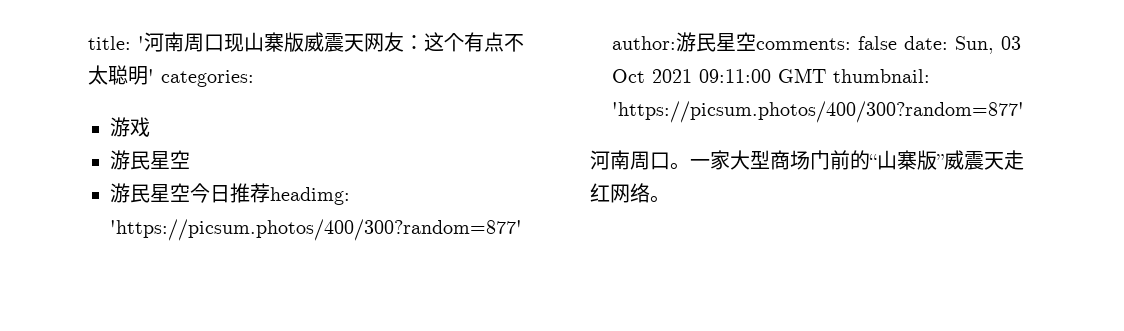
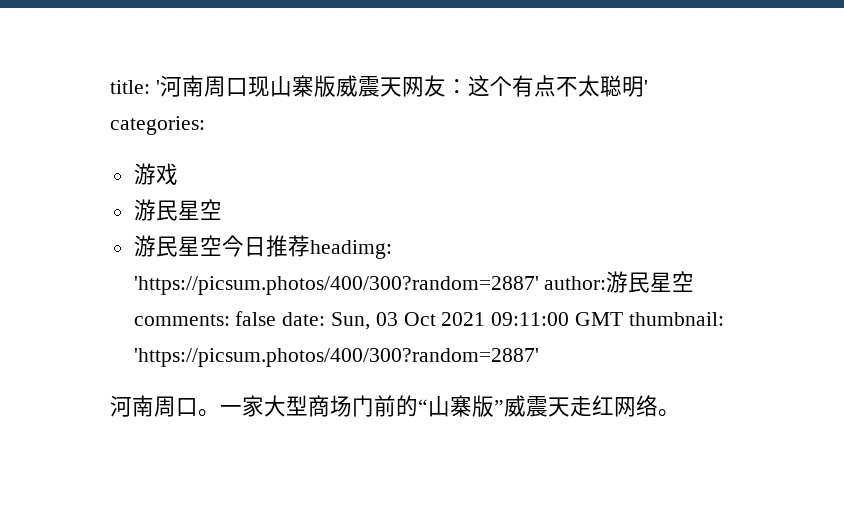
[110,219,522,241] 'https://picsum.photos/400/300?random=877' -> [133,276,539,295] 'https://picsum.photos/400/300?random=2887'
[612,101,1024,123] 'https://picsum.photos/400/300?random=877' -> [133,348,539,367] 'https://picsum.photos/400/300?random=2887'

